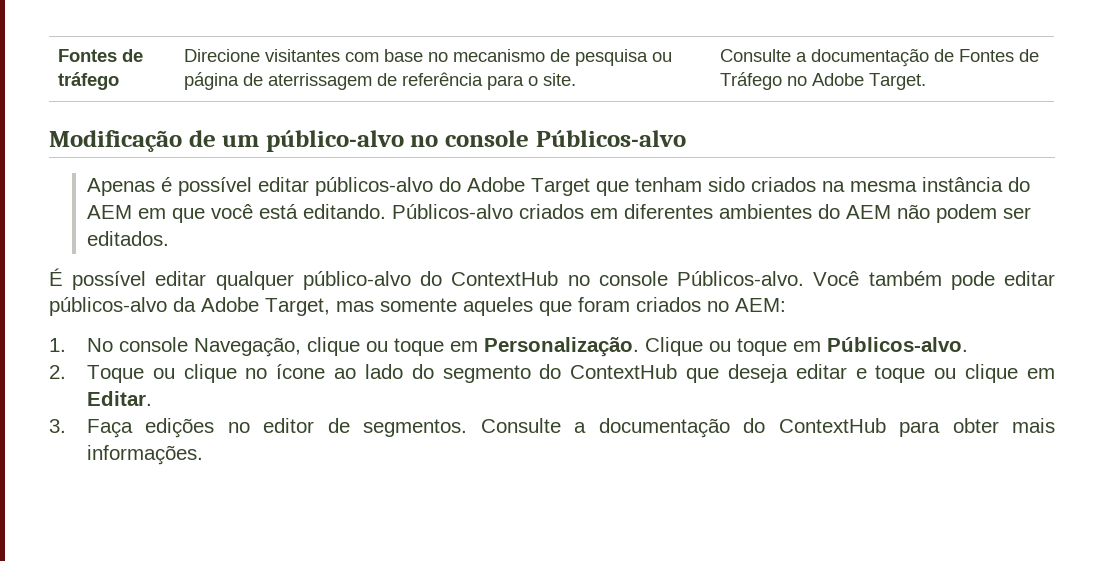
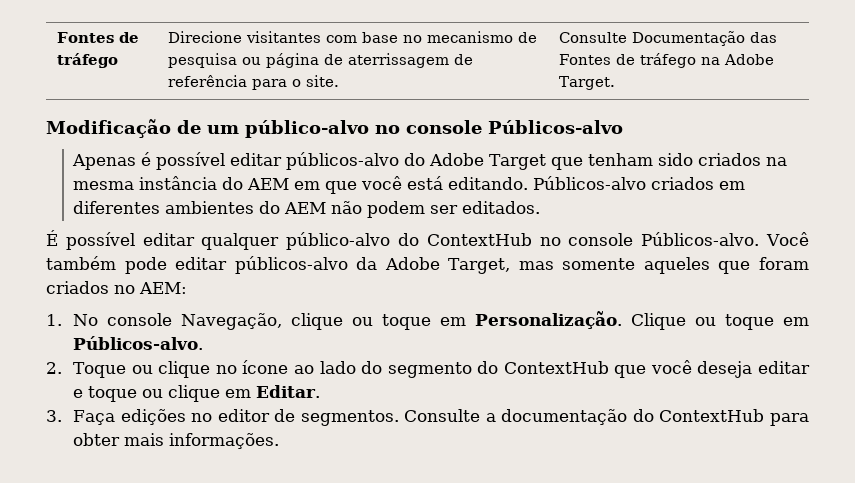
[795,48,1039,67] [719,72,807,90] a documentação de Fontes de Tráfego no -> [631,31,777,46] [558,53,720,68] Documentação das Fontes de tráfego na
(720, 375) none -> [650,360,692,374] você

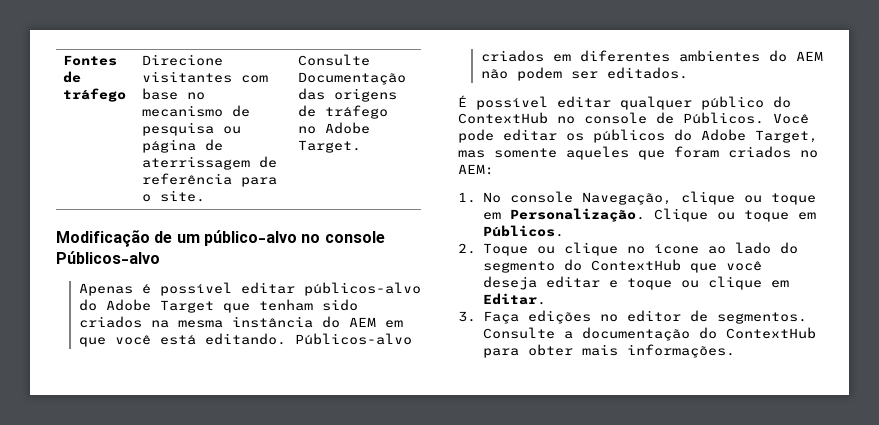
[558,53,720,68] Fontes de tráfego na -> [334,88,398,102] [298,105,389,119] [298,126,317,134] origens de tráfego no
[286,232,391,250] público-alvo -> [701,96,764,110] público
[641,232,810,246] [46,256,378,274] Públicos-alvo. Você também pode editar públicos-alvo da -> [656,112,809,124] [458,129,692,143] de Públicos. Você pode editar os públicos do
[73,336,204,350] Públicos-alvo. -> [482,225,564,237] Públicos.

